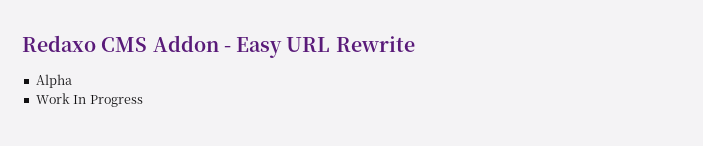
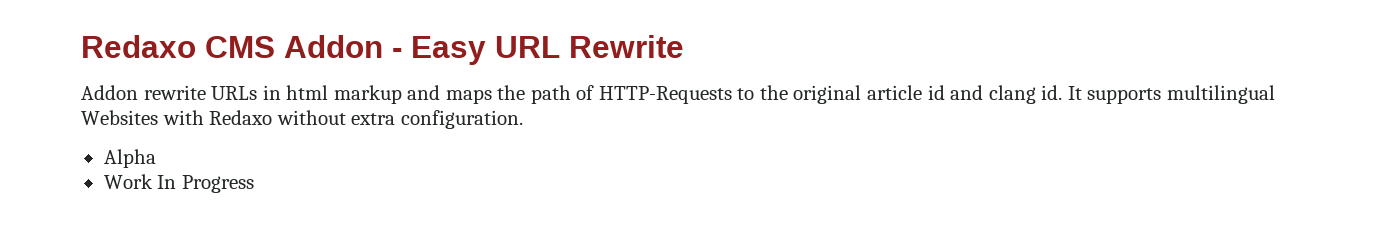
(415, 44) none -> [81,85,1275,104] [81,110,523,129] // Addon rewrite URLs in html markup and maps the path of HTTP-Requests to the original article id and clang id. It supports multilingual Websites with Redaxo without extra configuration.

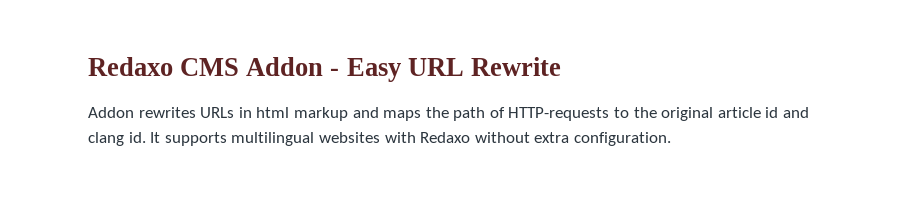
[143,85,206,100] rewrite -> [138,107,196,118] rewrites
[598,86,732,104] HTTP-Requests -> [508,107,610,121] HTTP-requests
[81,110,158,125] Websites -> [318,132,380,143] websites
[103,149,156,168] [103,174,254,193] // Alpha // Work In Progress -> (671, 139) none

